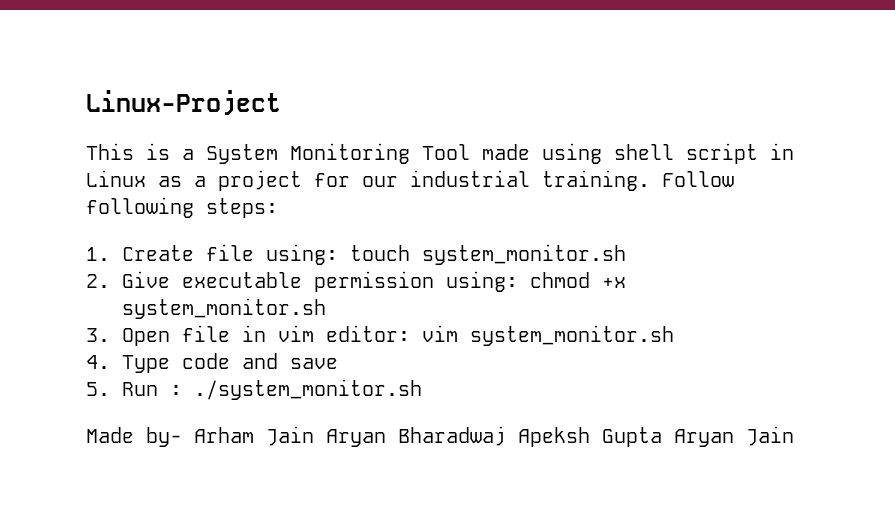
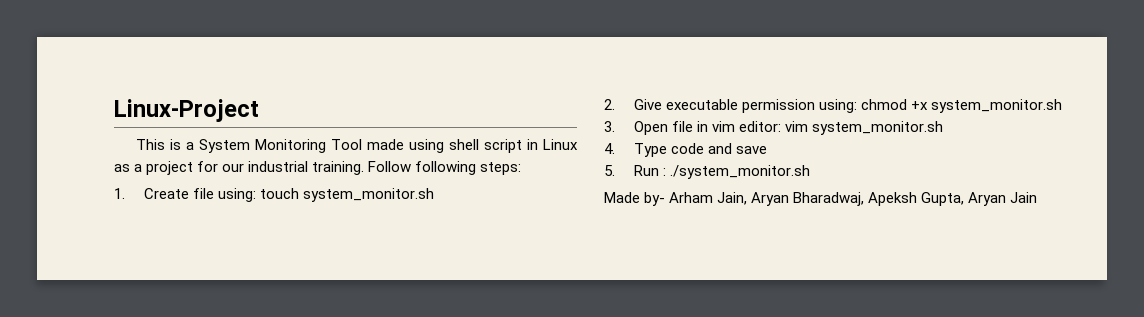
[266,426,662,447] Jain Aryan Bharadwaj Apeksh Gupta -> [717,192,965,206] Jain, Aryan Bharadwaj, Apeksh Gupta,

